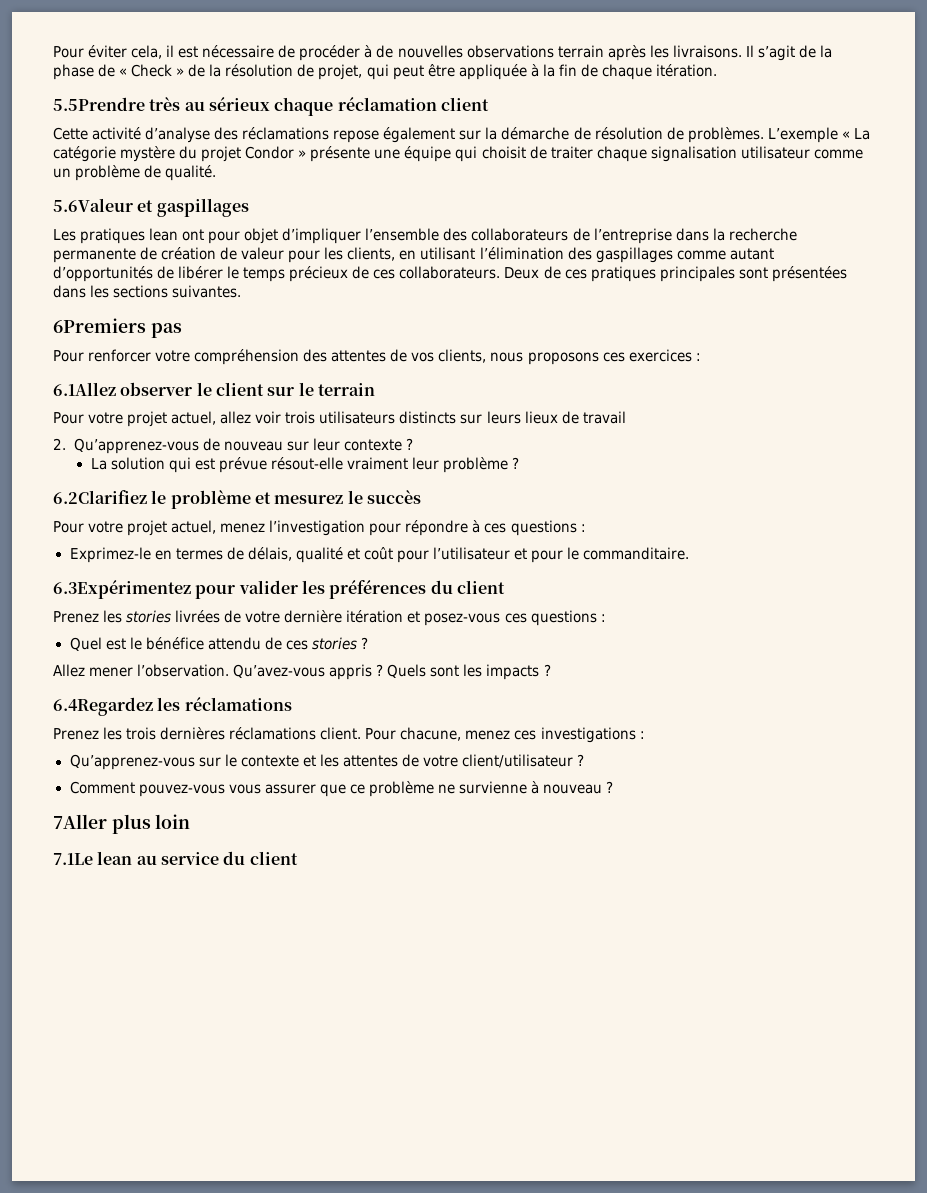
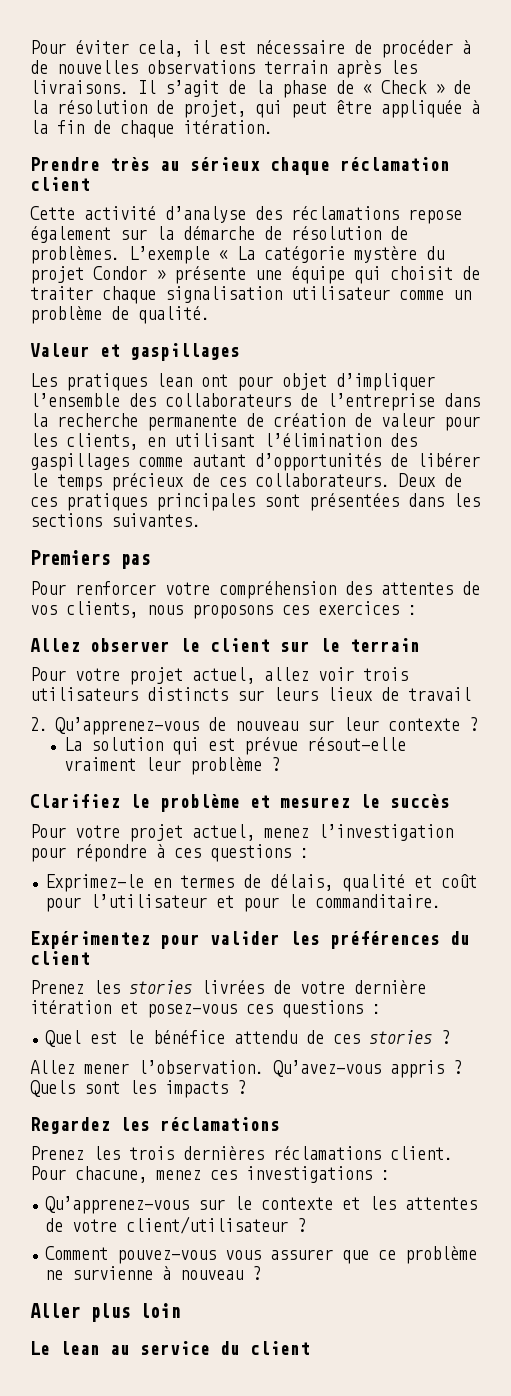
[53,97,145,111] 5.5Prendre -> [30,157,100,171] Prendre
[53,198,133,212] 5.6Valeur -> [30,343,90,357] Valeur
[53,318,146,333] 6Premiers -> [30,550,110,565] Premiers
[53,382,116,396] 6.1Allez -> [30,638,80,652] Allez
[53,490,147,504] 6.2Clarifiez -> [30,794,120,808] Clarifiez
[53,580,191,599] 6.3Expérimentez -> [30,931,150,949] Expérimentez
[53,697,153,716] 6.4Regardez -> [30,1117,110,1134] Regardez
[53,814,107,829] 7Aller -> [30,1303,80,1318] Aller
[53,853,93,865] 7.1Le -> [30,1341,50,1355] Le

